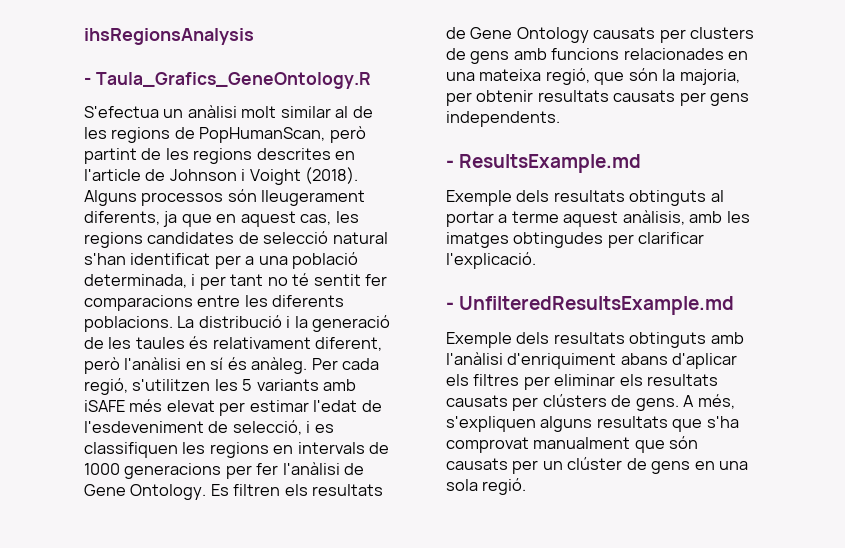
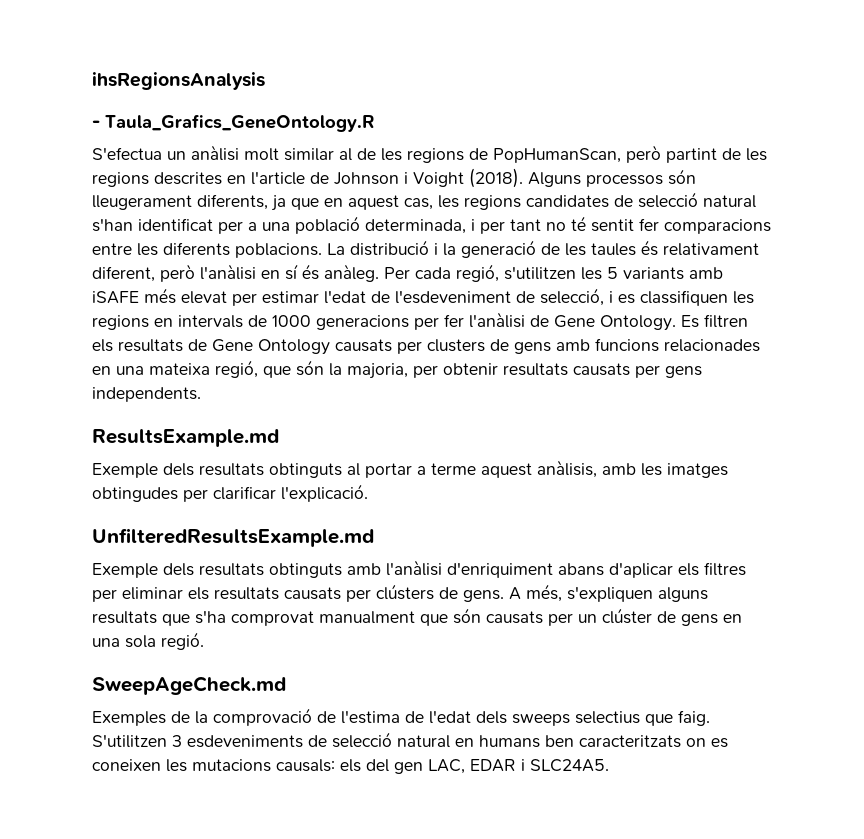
[446,160,454,168] - -> (201, 394) none
[446,302,454,310] - -> (368, 493) none
(527, 486) none -> [92,676,286,695] [92,708,710,726] [92,732,728,748] [92,759,609,774] // SweepAgeCheck.md // Exemples de la comprovació de l'estima de l'edat dels sweeps selectius que faig. S'utilitzen 3 esdeveniments de selecció natural en humans ben caracteritzats on es coneixen les mutacions causals: els del gen LAC, EDAR i SLC24A5.

